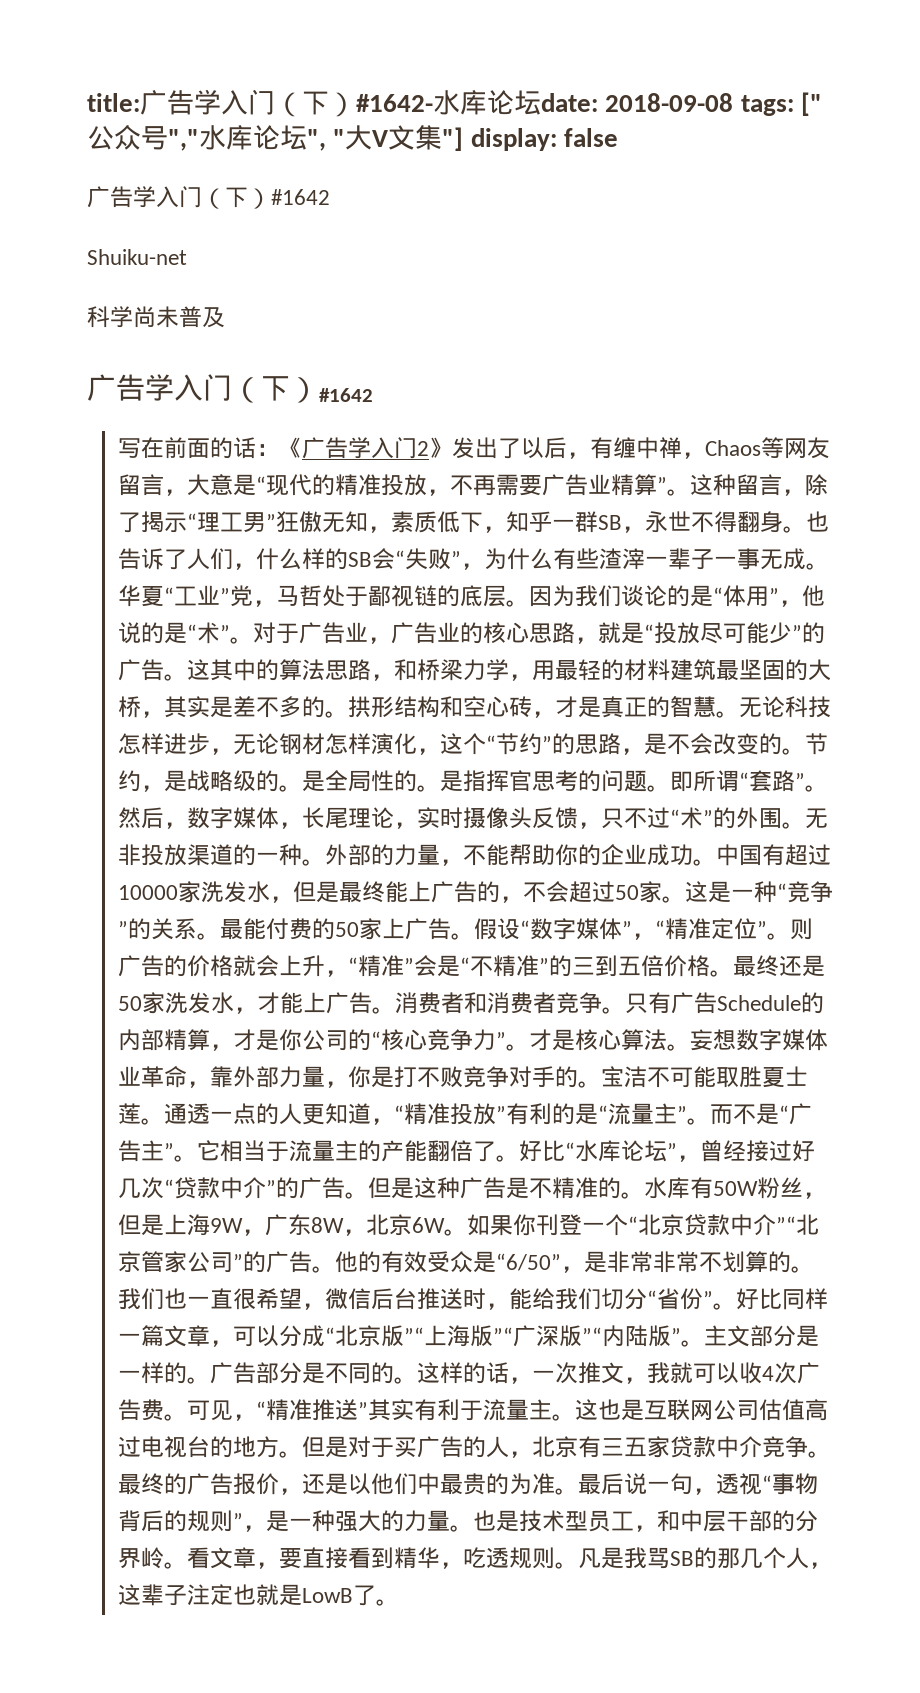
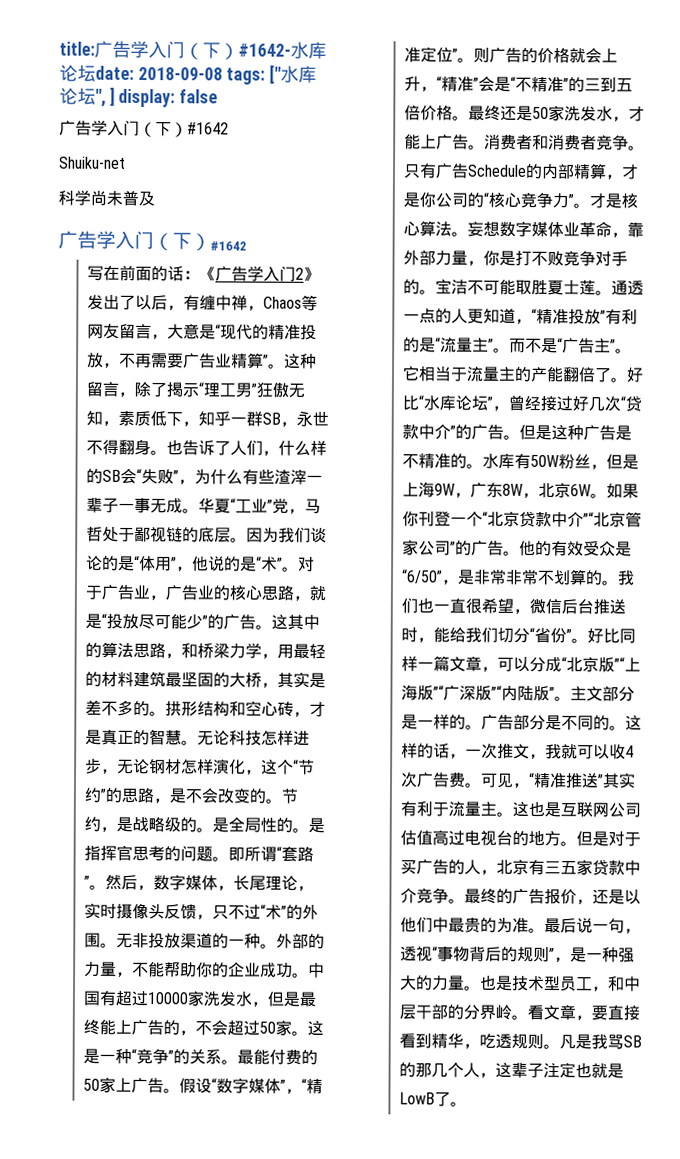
[87,125,199,151] 公众号"," -> (282, 74) none
[333,125,464,151] "大V文集"] -> [109,86,115,106] ]

